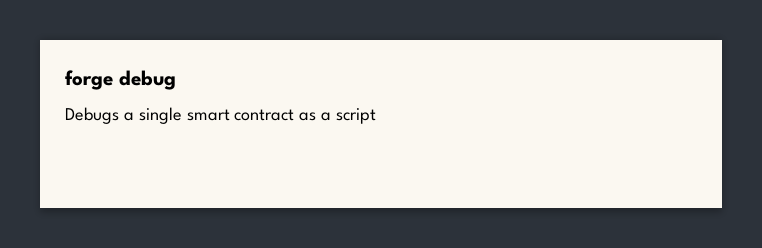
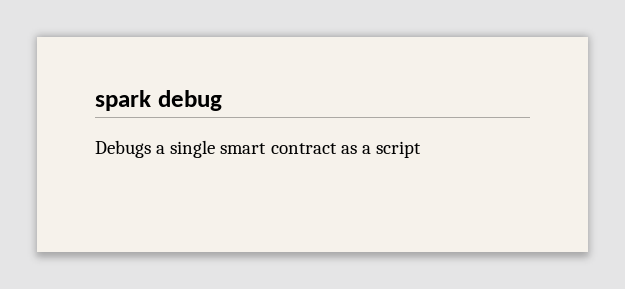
[65,70,113,90] forge -> [95,90,151,111] spark

